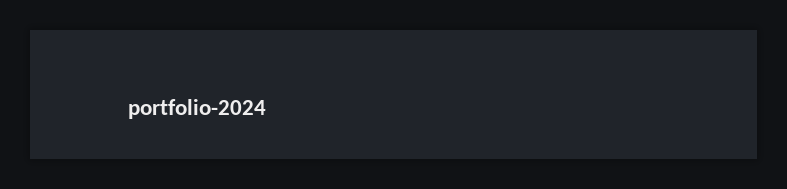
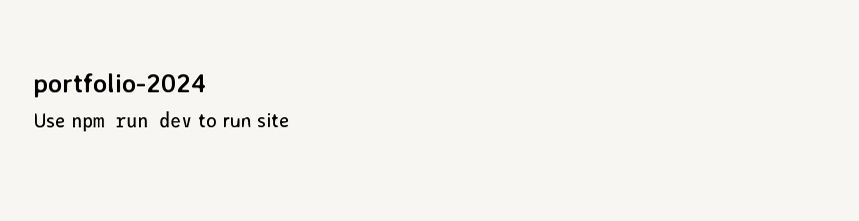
(266, 109) none -> [33,111,290,132] // Use npm run dev to run site

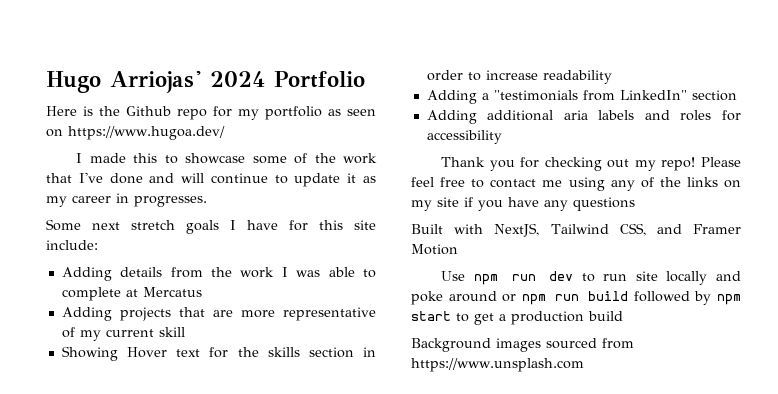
[32,73,206,98] portfolio-2024 -> [46,70,365,93] [46,106,376,120] [46,126,225,140] [76,153,377,164] [46,172,376,187] [46,193,207,207] [46,219,376,234] [46,240,98,250] [61,267,376,281] [61,287,202,301] [61,307,376,321] [61,327,185,341] [61,346,376,361] [426,70,612,84] [426,90,737,104] [426,110,741,124] [426,130,502,144] [441,157,741,171] [411,177,741,191] [411,197,635,211] [411,223,741,237] [411,244,458,255] Hugo Arriojas' 2024 Portfolio // Here is the Github repo for my portfolio as seen on https://www.hugoa.dev/ // I made this to showcase some of the work that I've done and will continue to update it as my career in progresses. // Some next stretch goals I have for this site include: // Adding details from the work I was able to complete at Mercatus // Adding projects that are more representative of my current skill // Showing Hover text for the skills section in order to increase readability // Adding a "testimonials from LinkedIn" section // Adding additional aria labels and roles for accessibility // Thank you for checking out my repo! Please feel free to contact me using any of the links on my site if you have any questions // Built with NextJS, Tailwind CSS, and Framer Motion
(290, 120) none -> [666,271,741,285] [411,291,741,305] [411,311,623,325] [411,338,634,352] [411,358,584,372] locally and poke around or npm run build followed by npm start to get a production build // Background images sourced from https://www.unsplash.com

